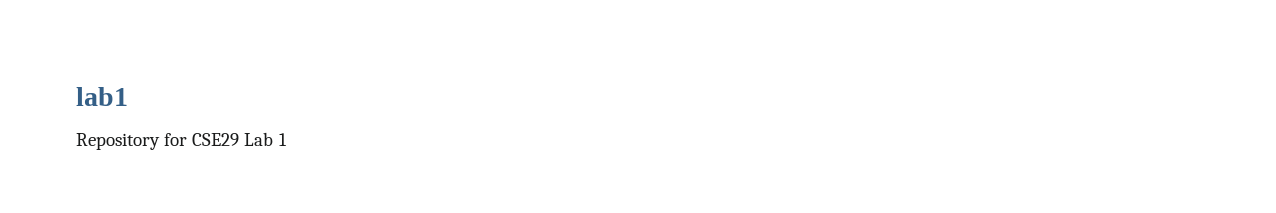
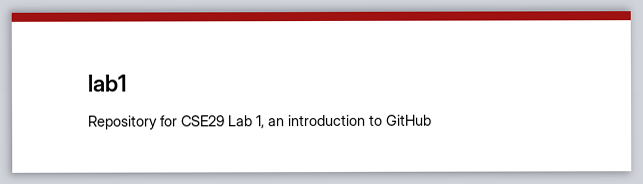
[278,133,287,146] 1 -> [256,114,432,129] 1, an introduction to GitHub

